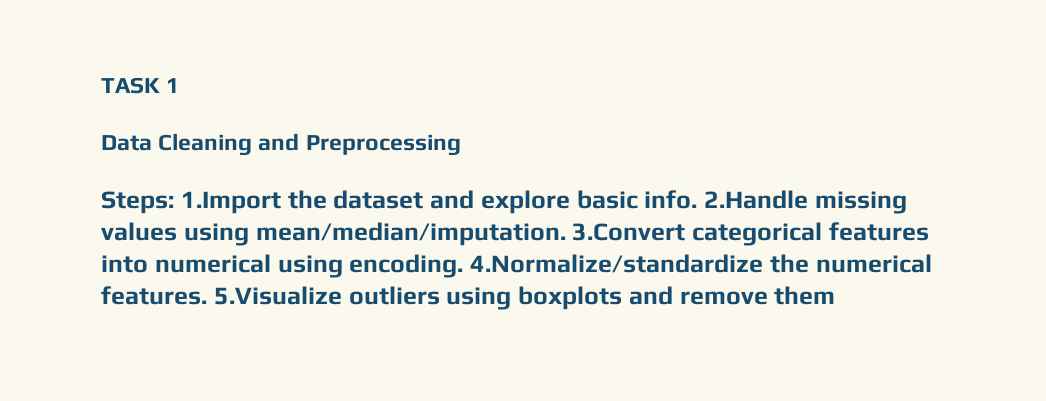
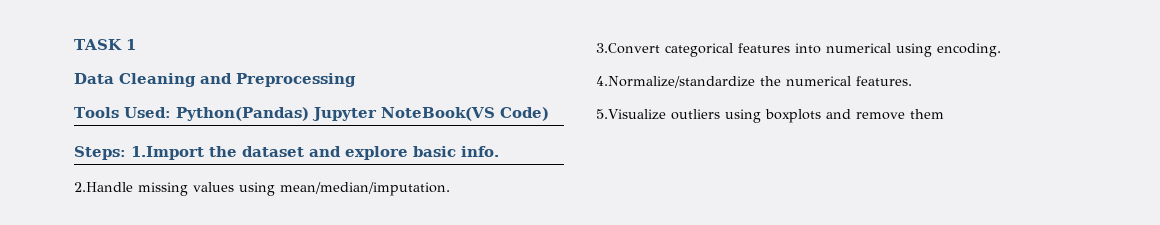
(461, 145) none -> [74,107,549,121] // Tools Used: Python(Pandas) Jupyter NoteBook(VS Code)
(698, 199) none -> (499, 151) //
(566, 234) none -> (450, 189) //
(464, 266) none -> (1001, 50) //
(207, 295) none -> (912, 81) //

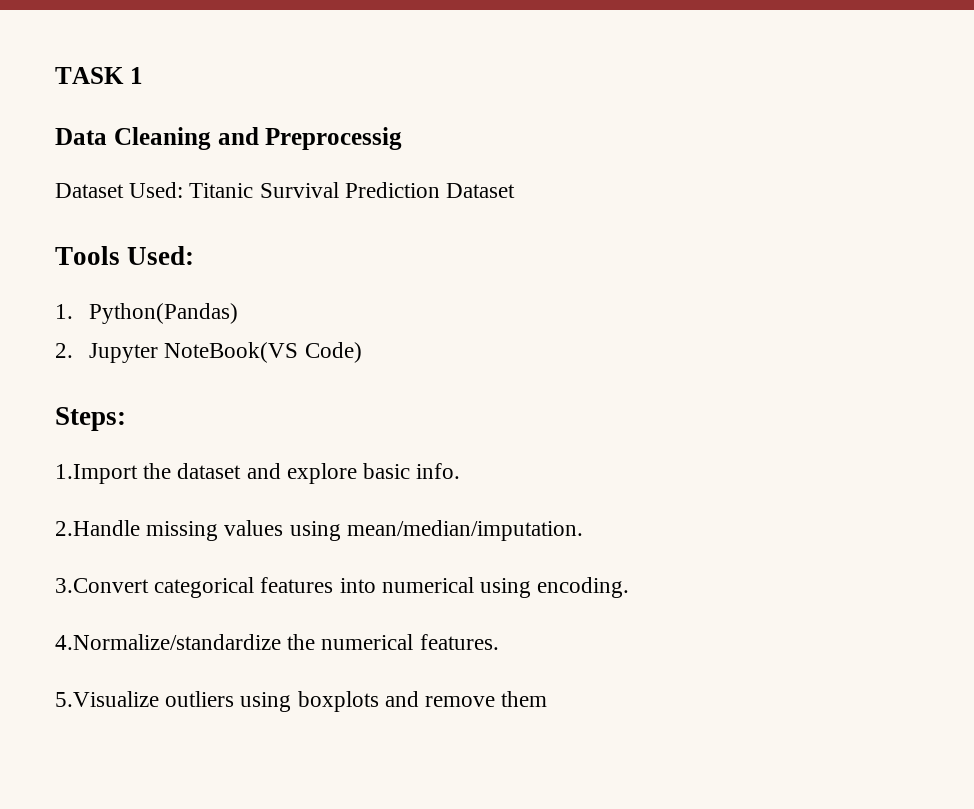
[236,73,356,87] Preprocessing -> [265,127,403,150] [55,182,516,198] Preprocessig // Dataset Used: Titanic Survival Prediction Dataset
(171, 112) none -> [55,304,73,319] // 1.
(309, 114) none -> [55,343,73,358] // 2.
(126, 153) none -> (126, 419) //

